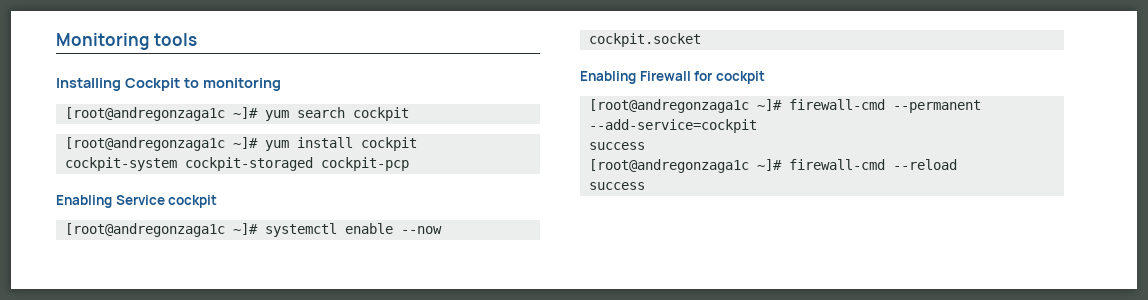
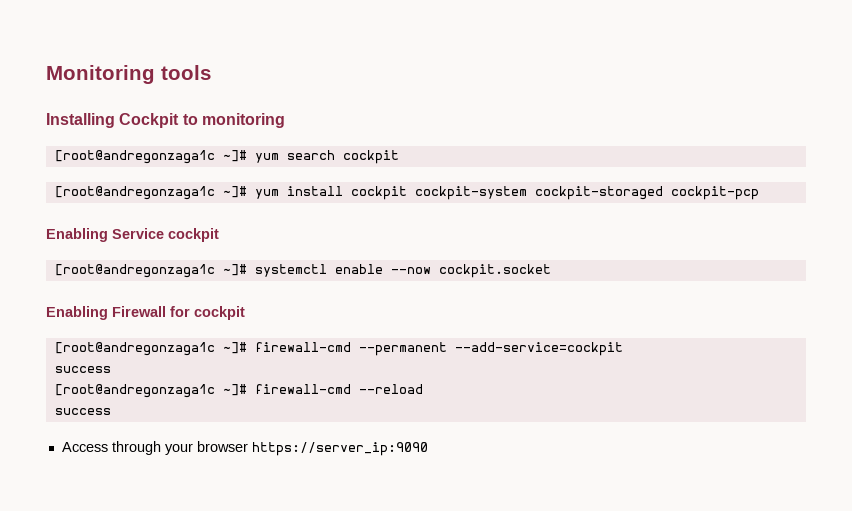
(645, 186) none -> [61,441,428,456] // Access through your browser https://server_ip:9090

